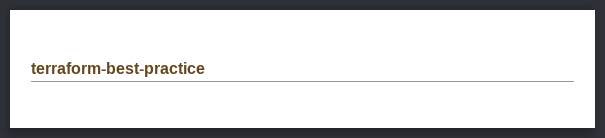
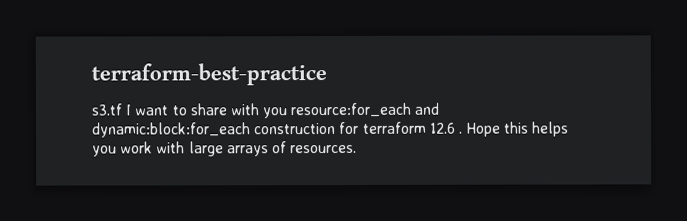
(205, 69) none -> [91,102,441,119] [92,121,570,138] [92,141,358,157] // s3.tf I want to share with you resource:for_each and dynamic:block:for_each construction for terraform 12.6 . Hope this helps you work with large arrays of resources.

